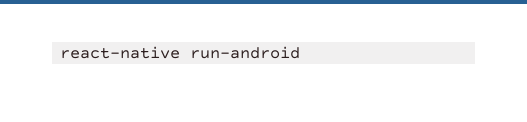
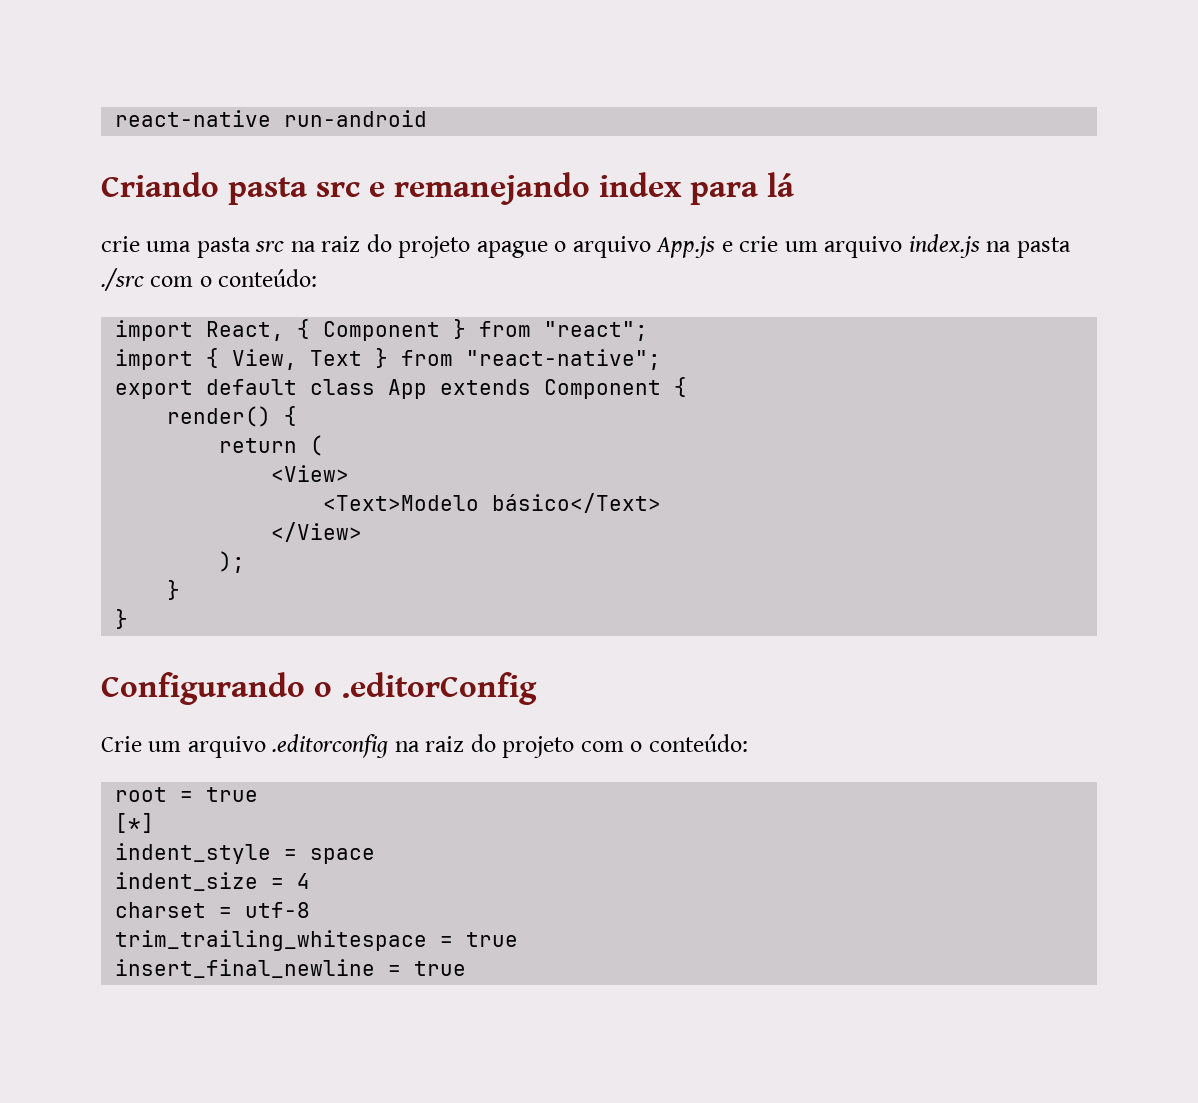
(301, 52) none -> [101,172,794,205] [101,234,1071,258] [101,268,318,291] [115,319,649,341] [115,348,662,370] [115,377,688,399] [167,406,298,427] [219,435,324,456] [271,465,350,482] [323,493,662,513] [271,522,363,542] [219,551,246,573] [167,580,181,600] [115,609,129,629] [101,672,537,705] [101,734,748,758] [115,787,259,802] [115,813,155,833] [115,843,376,864] [115,872,311,891] [115,902,311,918] [115,930,519,951] [115,959,467,978] // Criando pasta src e remanejando index para lá // crie uma pasta src na raiz do projeto apague o arquivo App.js e crie um arquivo index.js na pasta ./src com o conteúdo: // import React, { Component } from "react"; // import { View, Text } from "react-native"; // export default class App extends Component { // render() { // return ( // <View> // <Text>Modelo básico</Text> // </View> // ); // } // } // Configurando o .editorConfig // Crie um arquivo .editorconfig na raiz do projeto com o conteúdo: // root = true // [*] // indent_style = space // indent_size = 4 // charset = utf-8 // trim_trailing_whitespace = true // insert_final_newline = true

